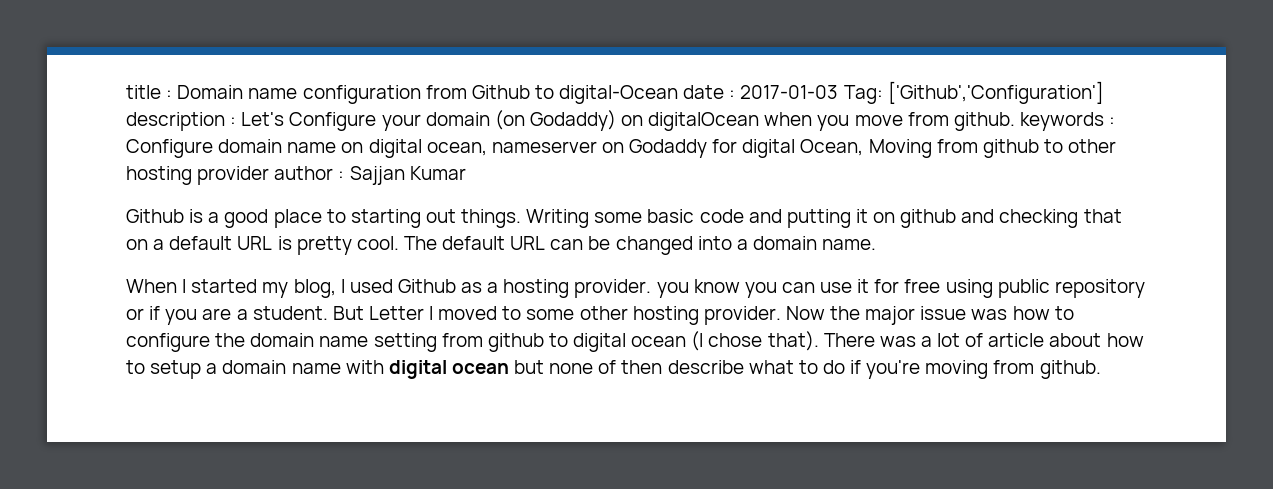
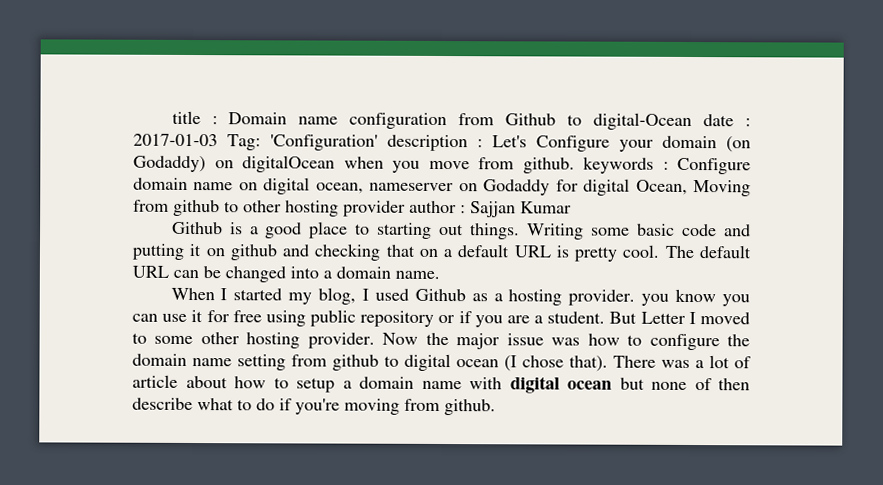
[887,81,1104,104] ['Github','Configuration'] -> [270,134,378,151] 'Configuration'

